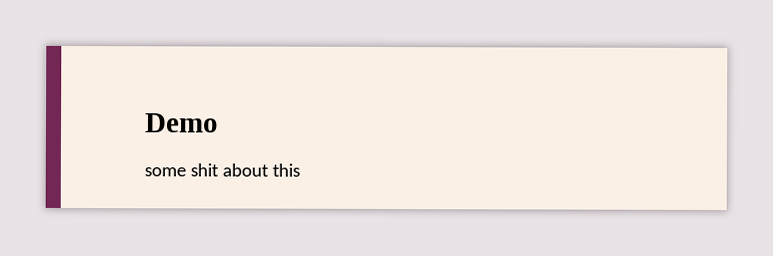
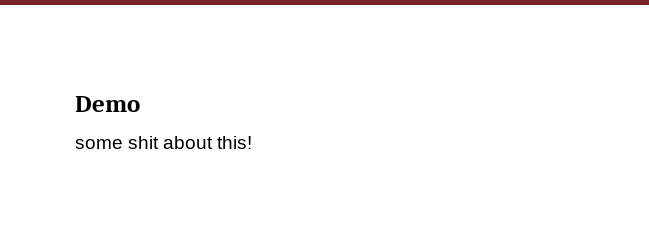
[271,163,300,177] this -> [217,136,253,149] this!

